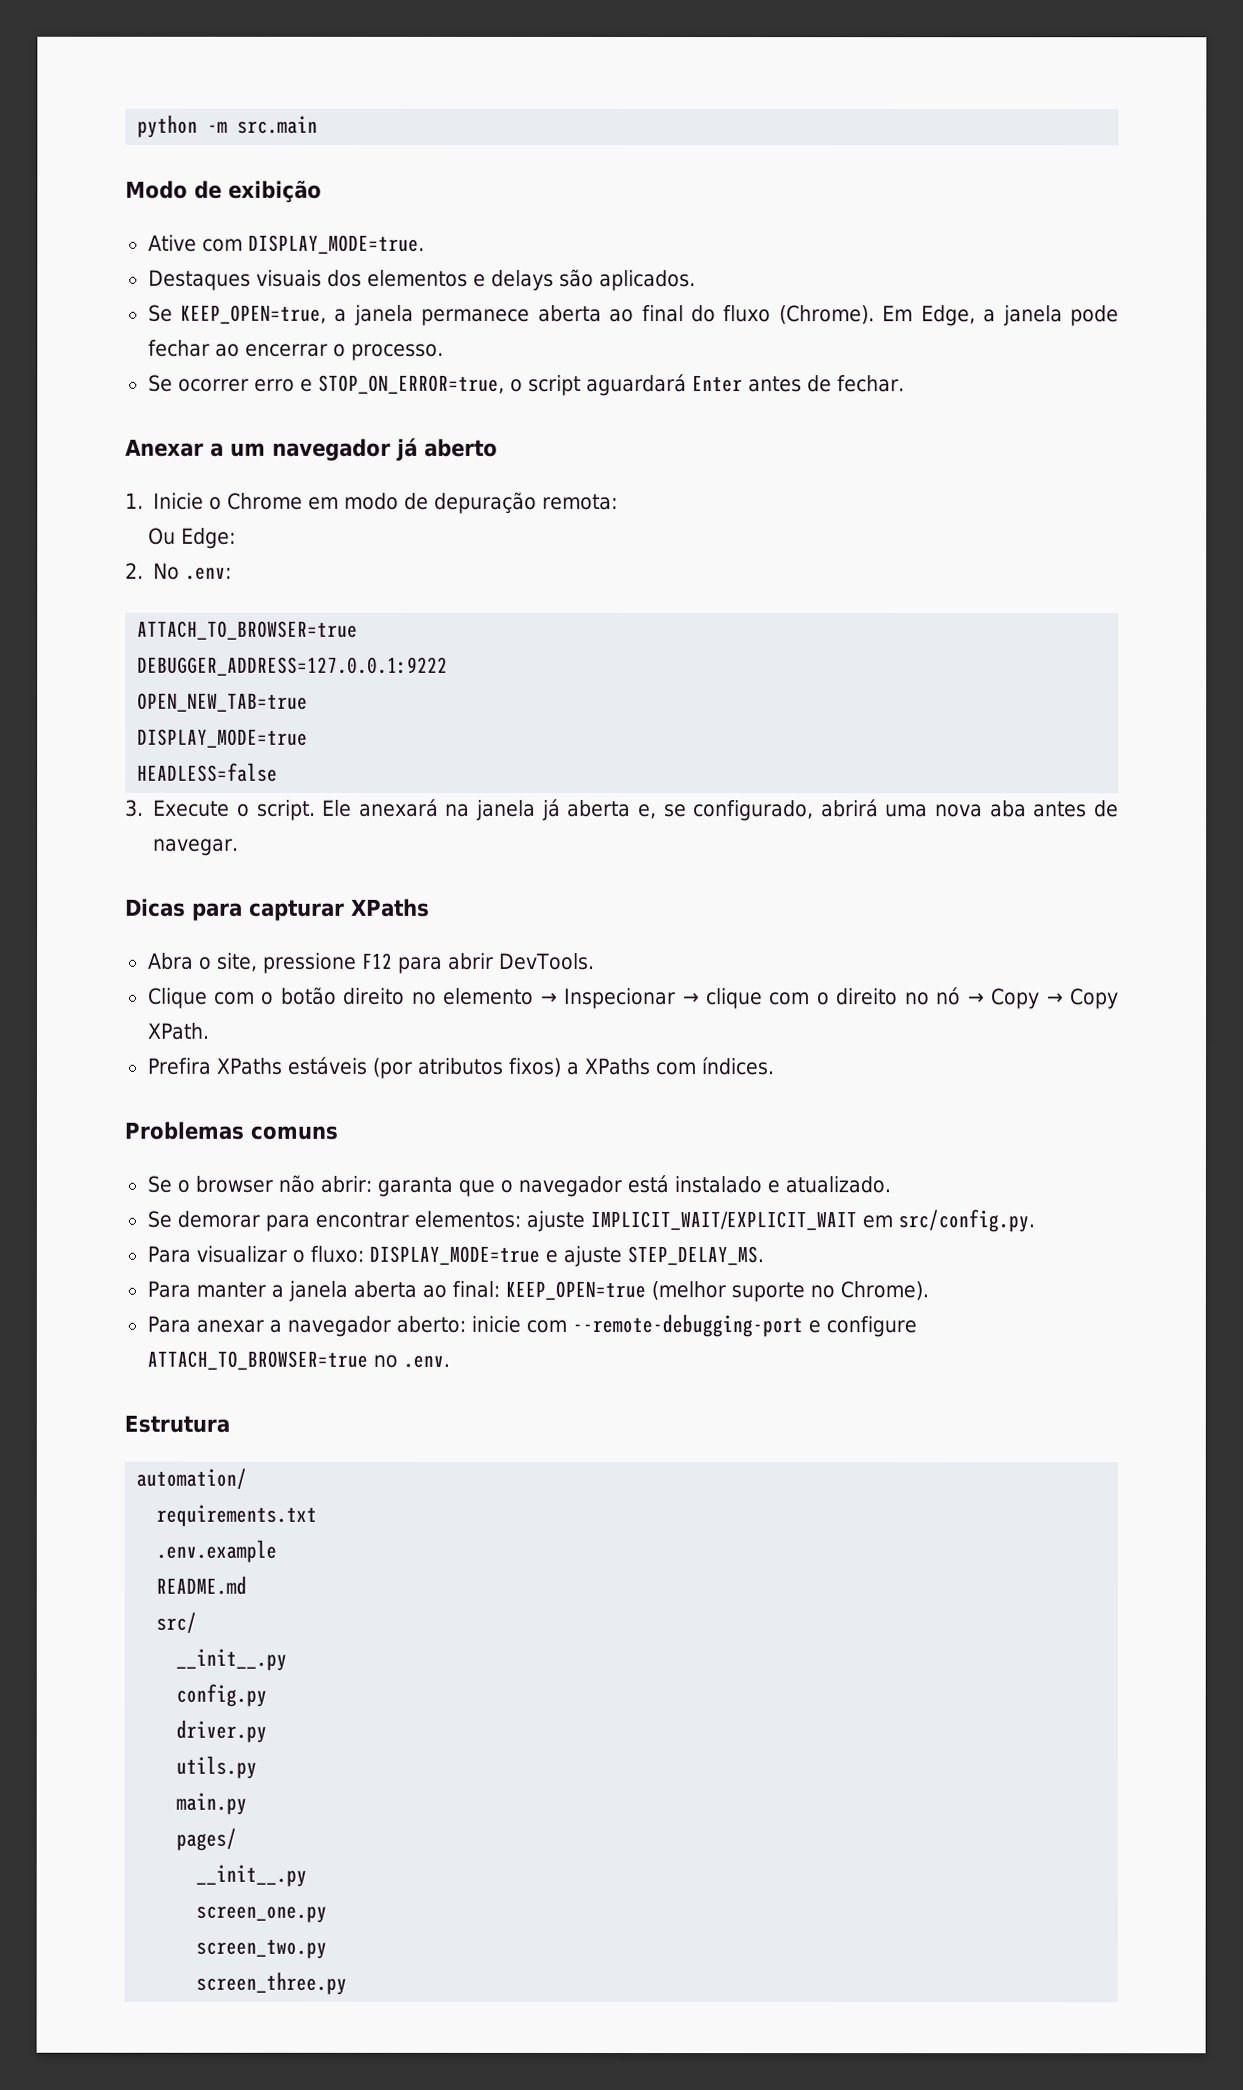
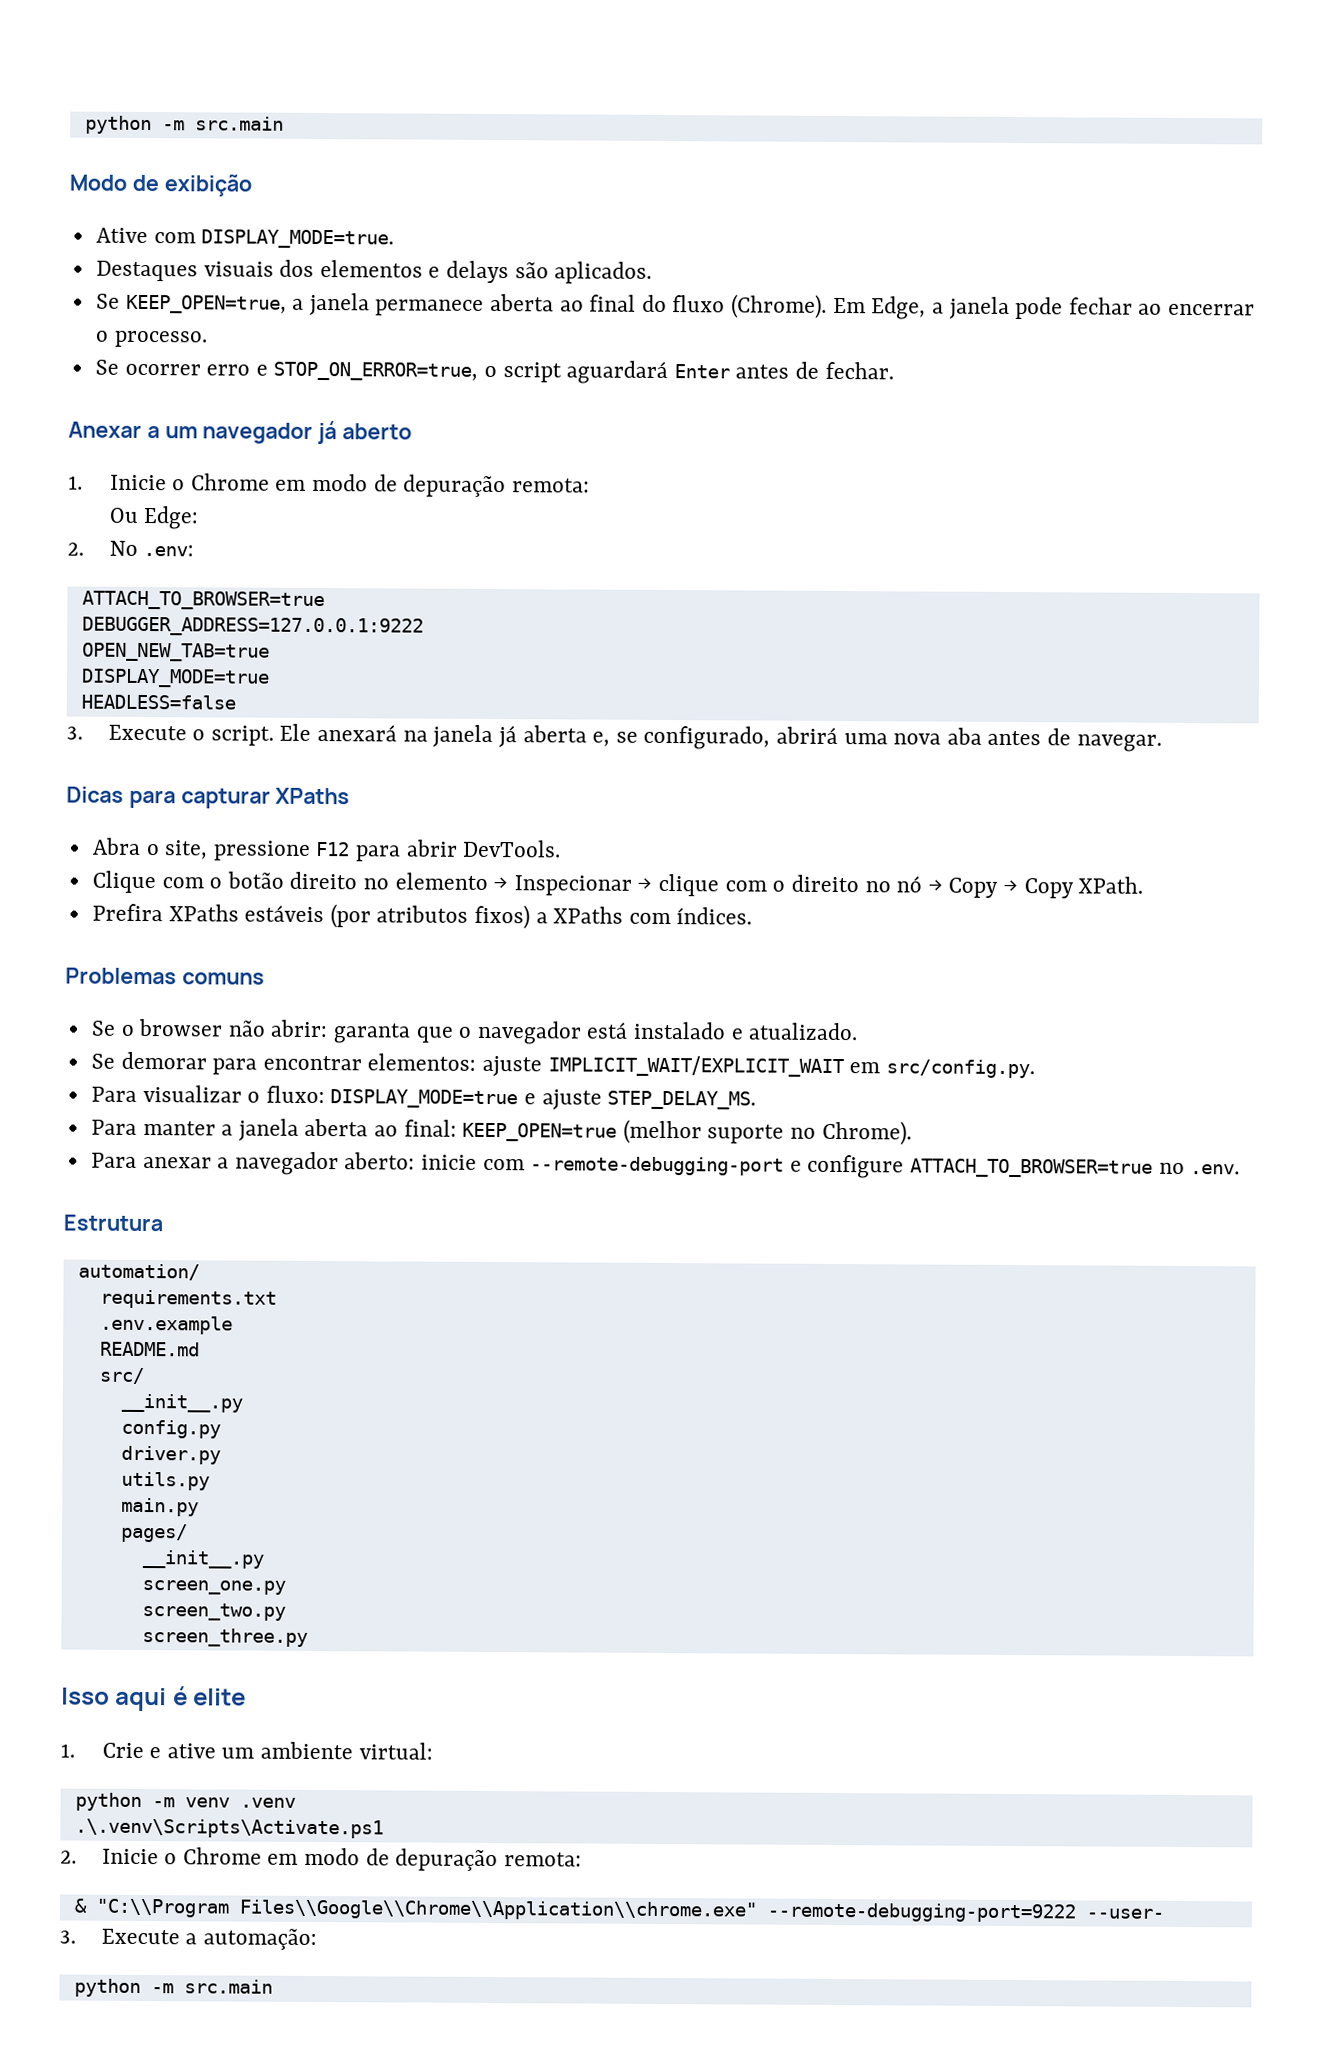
(348, 1983) none -> [61,1686,247,1712] [60,1741,433,1760] [74,1792,296,1812] [74,1818,384,1839] [60,1847,582,1872] [73,1898,1164,1923] [59,1928,317,1951] [73,1978,273,1998] // Isso aqui é elite // 1. Crie e ative um ambiente virtual: // python -m venv .venv // .\.venv\Scripts\Activate.ps1 // 2. Inicie o Chrome em modo de depuração remota: // & "C:\\Program Files\\Google\\Chrome\\Application\\chrome.exe" --remote-debugging-port=9222 --user- // 3. Execute a automação: // python -m src.main

